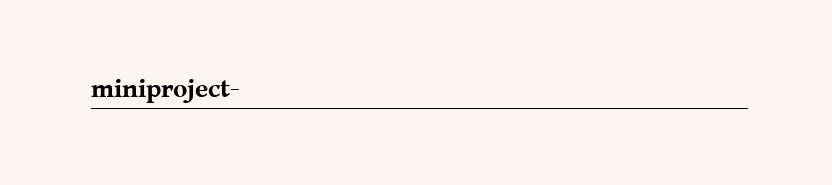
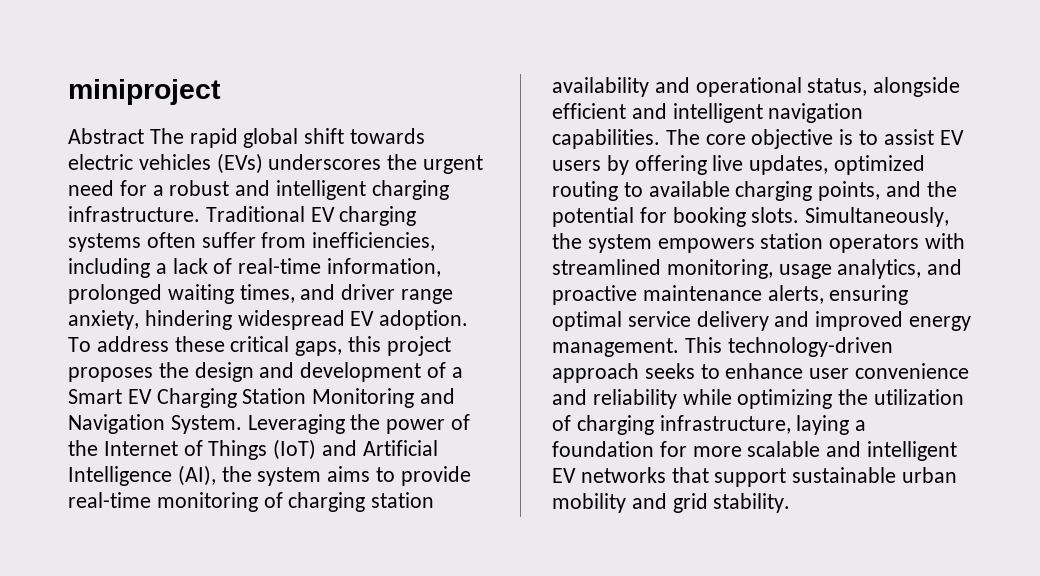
[91,79,240,103] miniproject- -> [68,79,221,105] [68,128,426,148] [68,153,484,174] [68,180,449,200] [68,206,417,226] [68,232,436,252] [68,258,442,278] [68,284,454,304] [68,310,469,330] [68,336,451,356] [68,362,463,382] [68,388,456,408] [68,414,471,434] [68,439,438,460] [68,465,471,486] [68,492,435,512] [552,77,961,97] [552,103,864,123] [552,129,964,149] [552,155,926,175] [552,181,957,201] [552,207,950,227] [552,233,966,253] [552,259,963,279] [552,285,909,305] [552,311,972,331] [552,337,893,357] [552,363,970,383] [552,389,965,409] [552,415,867,435] [552,441,958,461] [552,467,958,487] [552,493,791,513] miniproject // Abstract The rapid global shift towards electric vehicles (EVs) underscores the urgent need for a robust and intelligent charging infrastructure. Traditional EV charging systems often suffer from inefficiencies, including a lack of real-time information, prolonged waiting times, and driver range anxiety, hindering widespread EV adoption. To address these critical gaps, this project proposes the design and development of a Smart EV Charging Station Monitoring and Navigation System. Leveraging the power of the Internet of Things (IoT) and Artificial Intelligence (AI), the system aims to provide real-time monitoring of charging station availability and operational status, alongside efficient and intelligent navigation capabilities. The core objective is to assist EV users by offering live updates, optimized routing to available charging points, and the potential for booking slots. Simultaneously, the system empowers station operators with streamlined monitoring, usage analytics, and proactive maintenance alerts, ensuring optimal service delivery and improved energy management. This technology-driven approach seeks to enhance user convenience and reliability while optimizing the utilization of charging infrastructure, laying a foundation for more scalable and intelligent EV networks that support sustainable urban mobility and grid stability.

